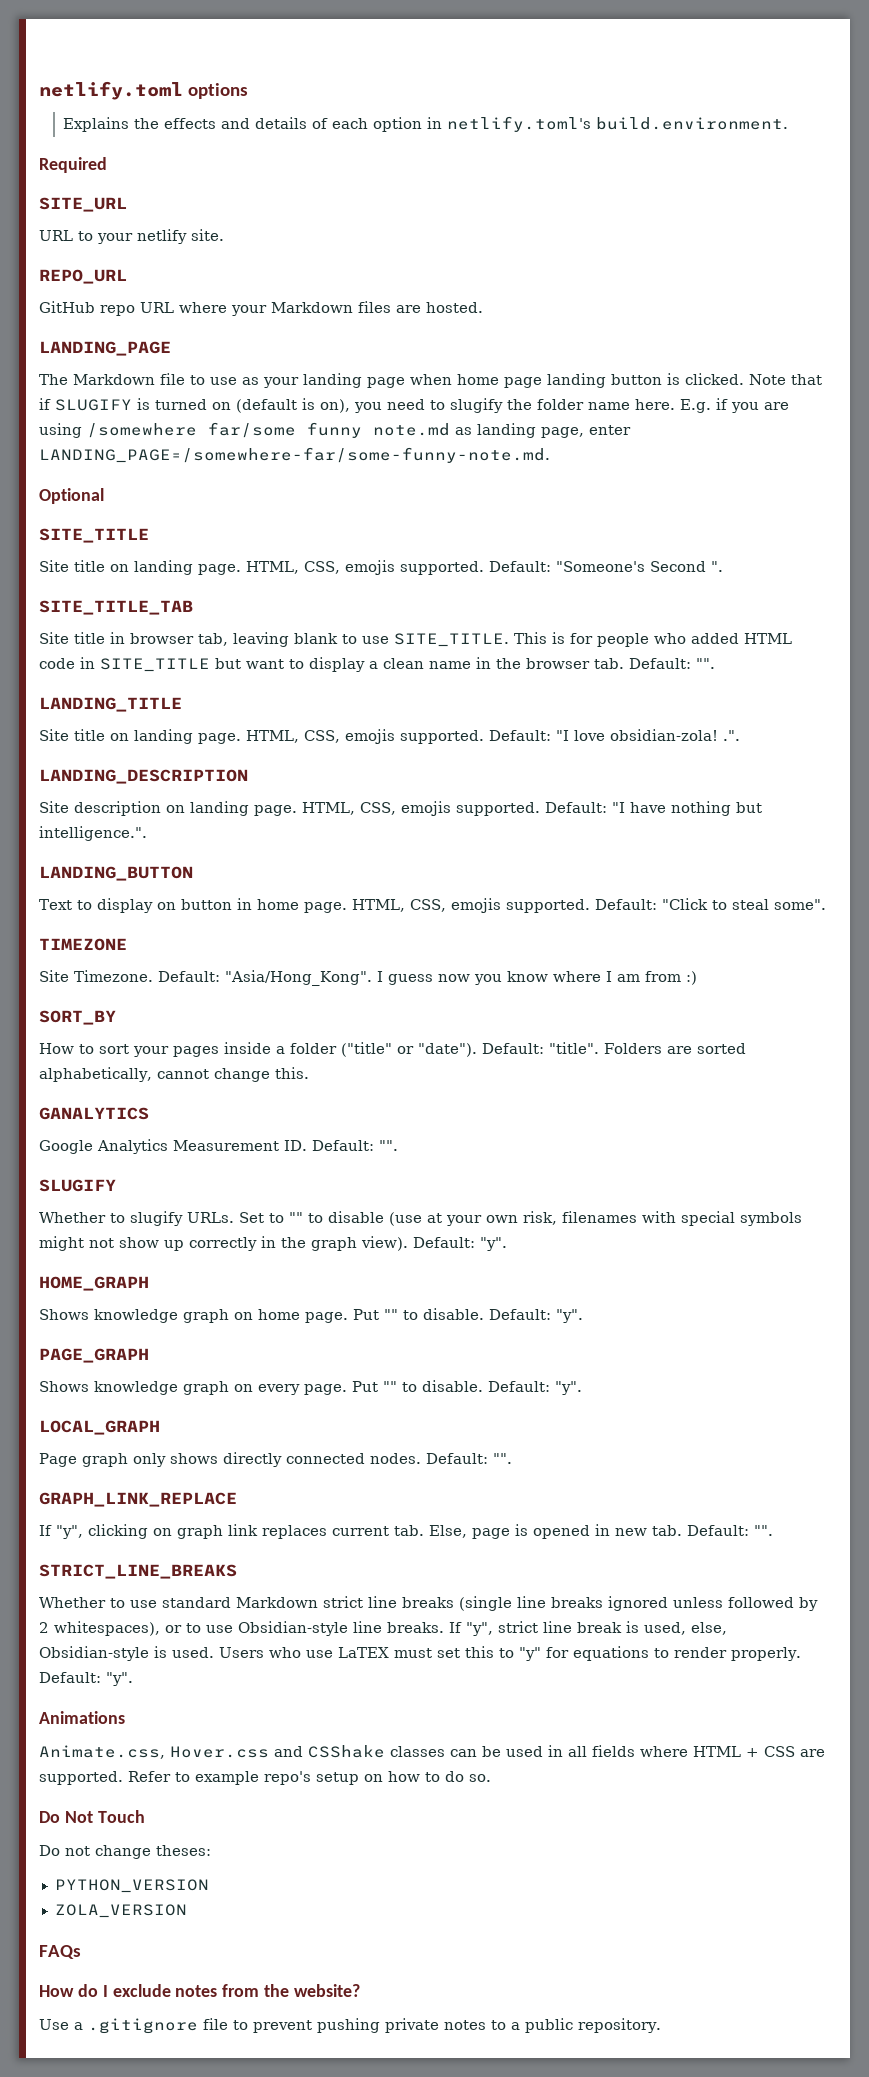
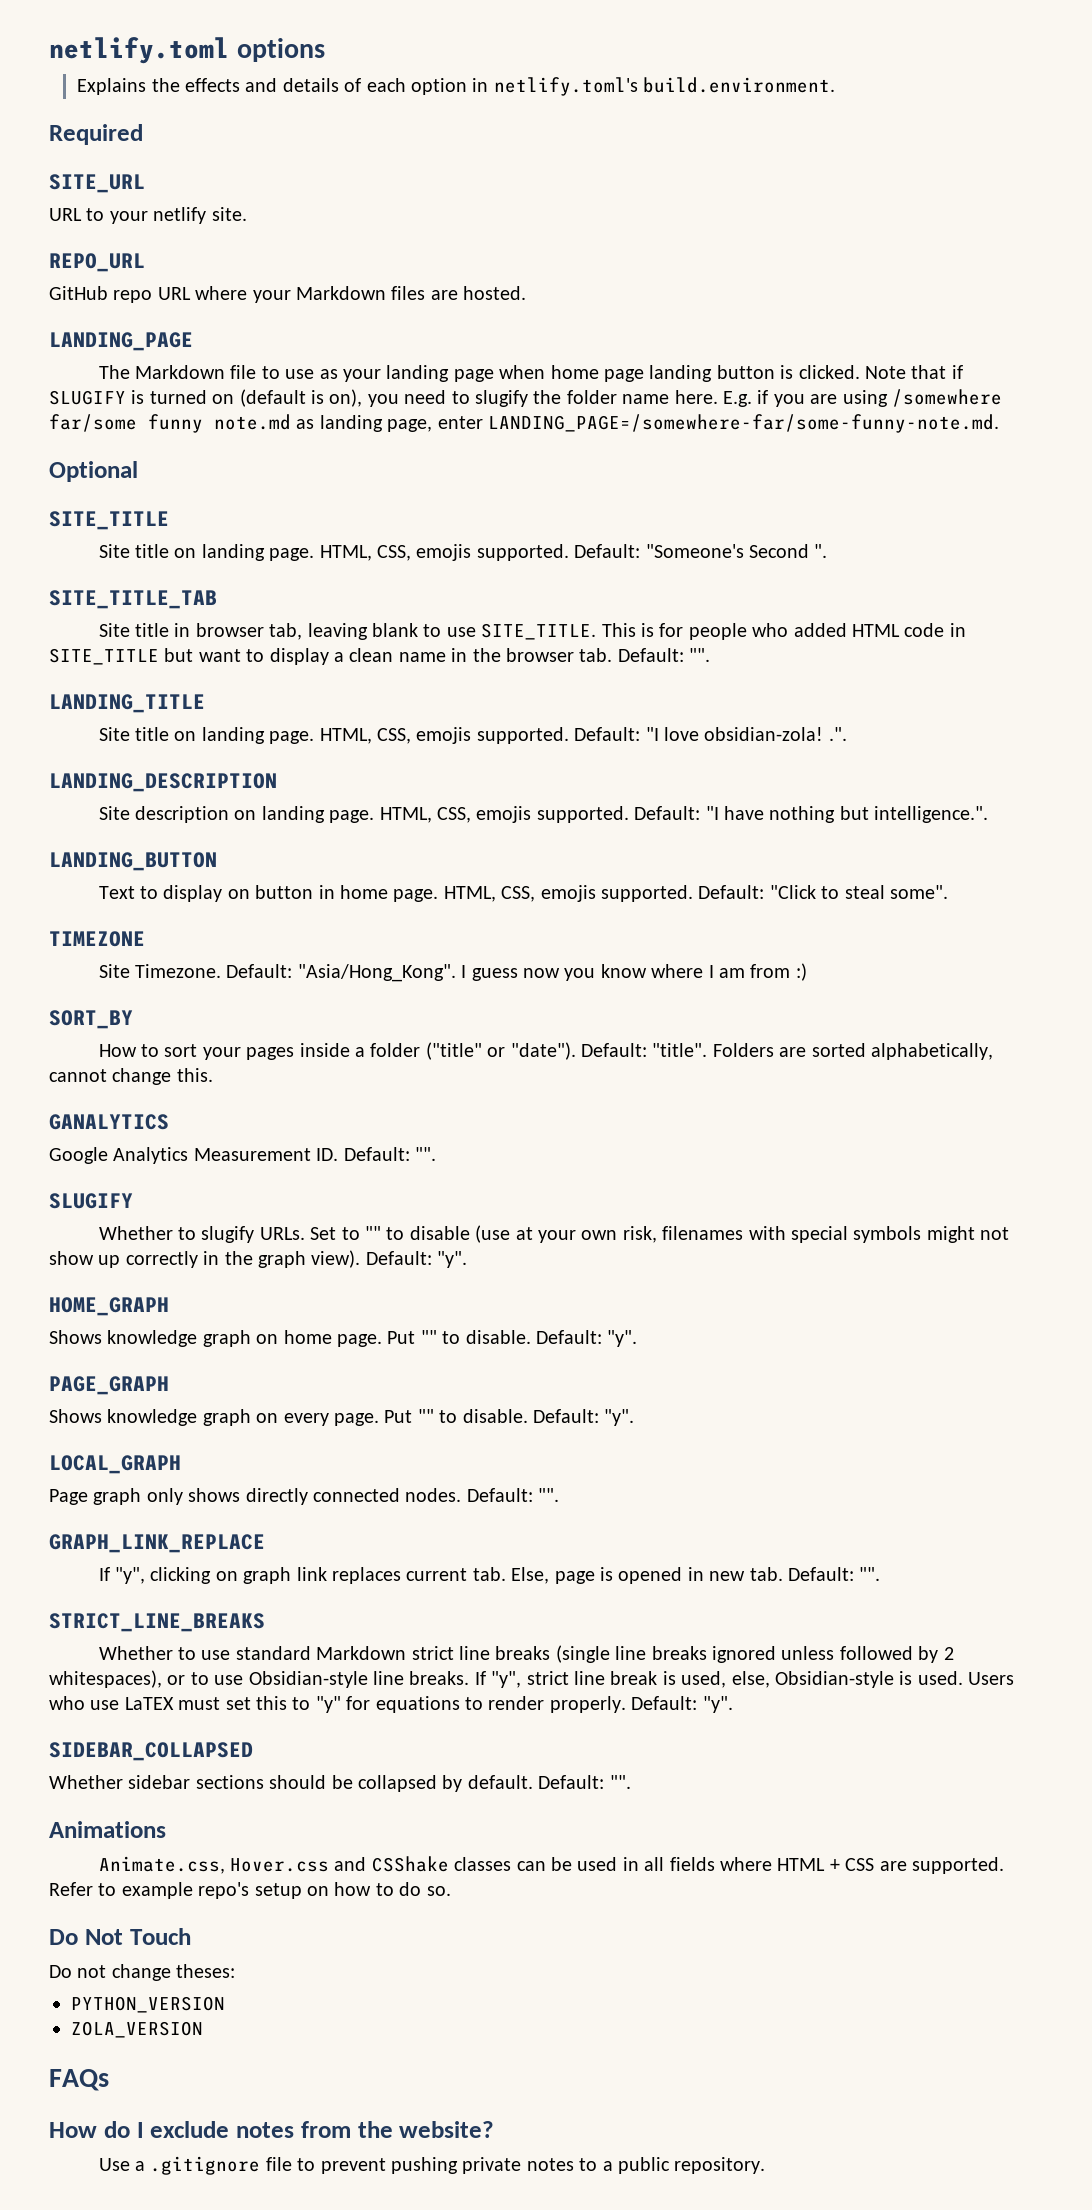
(133, 1679) none -> [49,1742,253,1761] [49,1775,631,1792] // SIDEBAR_COLLAPSED // Whether sidebar sections should be collapsed by default. Default: "".

